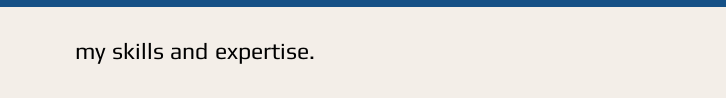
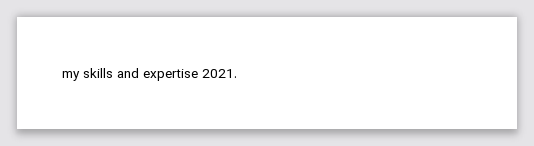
[214,43,315,64] expertise. -> [143,69,237,81] expertise 2021.

